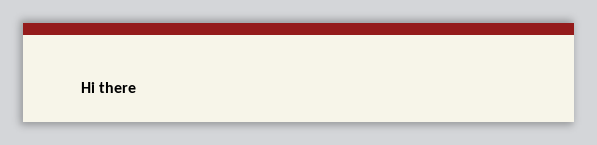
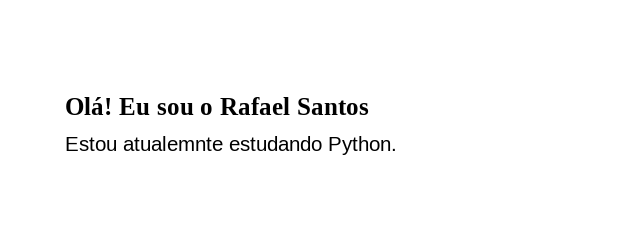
[81,82,137,93] Hi there -> [65,97,369,115] [65,136,397,155] Olá! Eu sou o Rafael Santos // Estou atualemnte estudando Python.

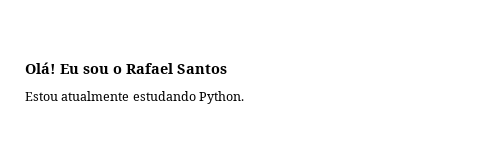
[123,136,223,151] atualemnte -> [61,91,130,101] atualmente

